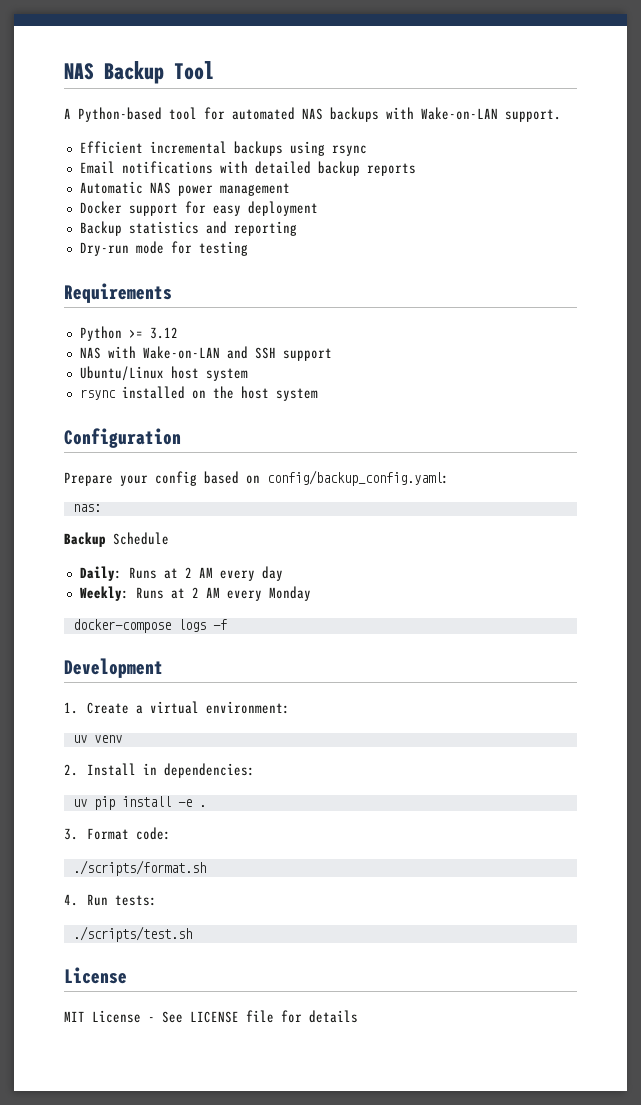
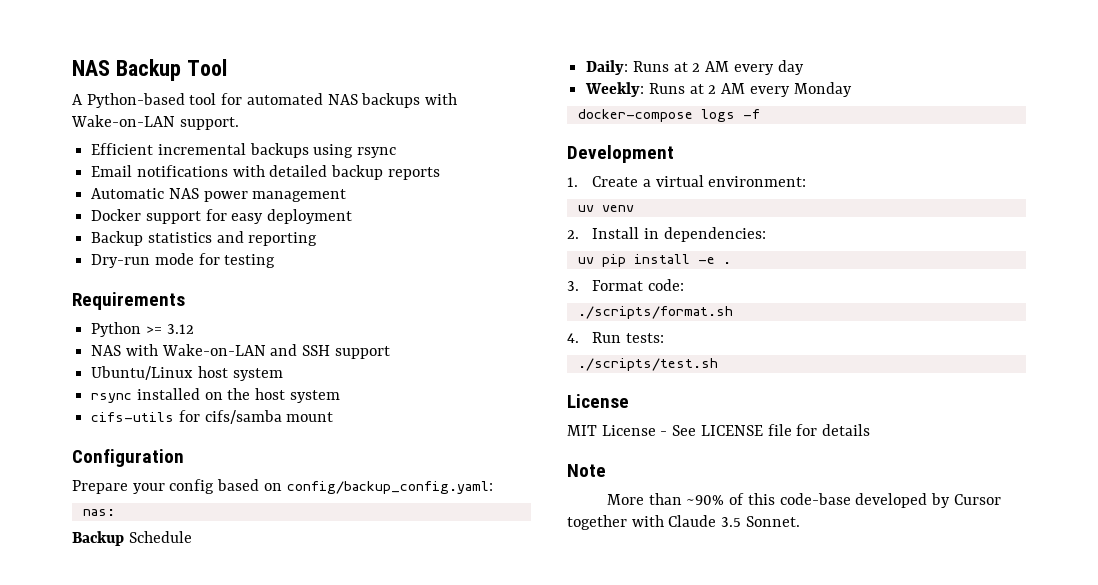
(318, 394) none -> [91,410,334,424] // cifs-utils for cifs/samba mount
(358, 1016) none -> [567,464,606,477] [606,493,1001,508] [567,515,800,530] // Note // More than ~90% of this code-base developed by Cursor together with Claude 3.5 Sonnet.

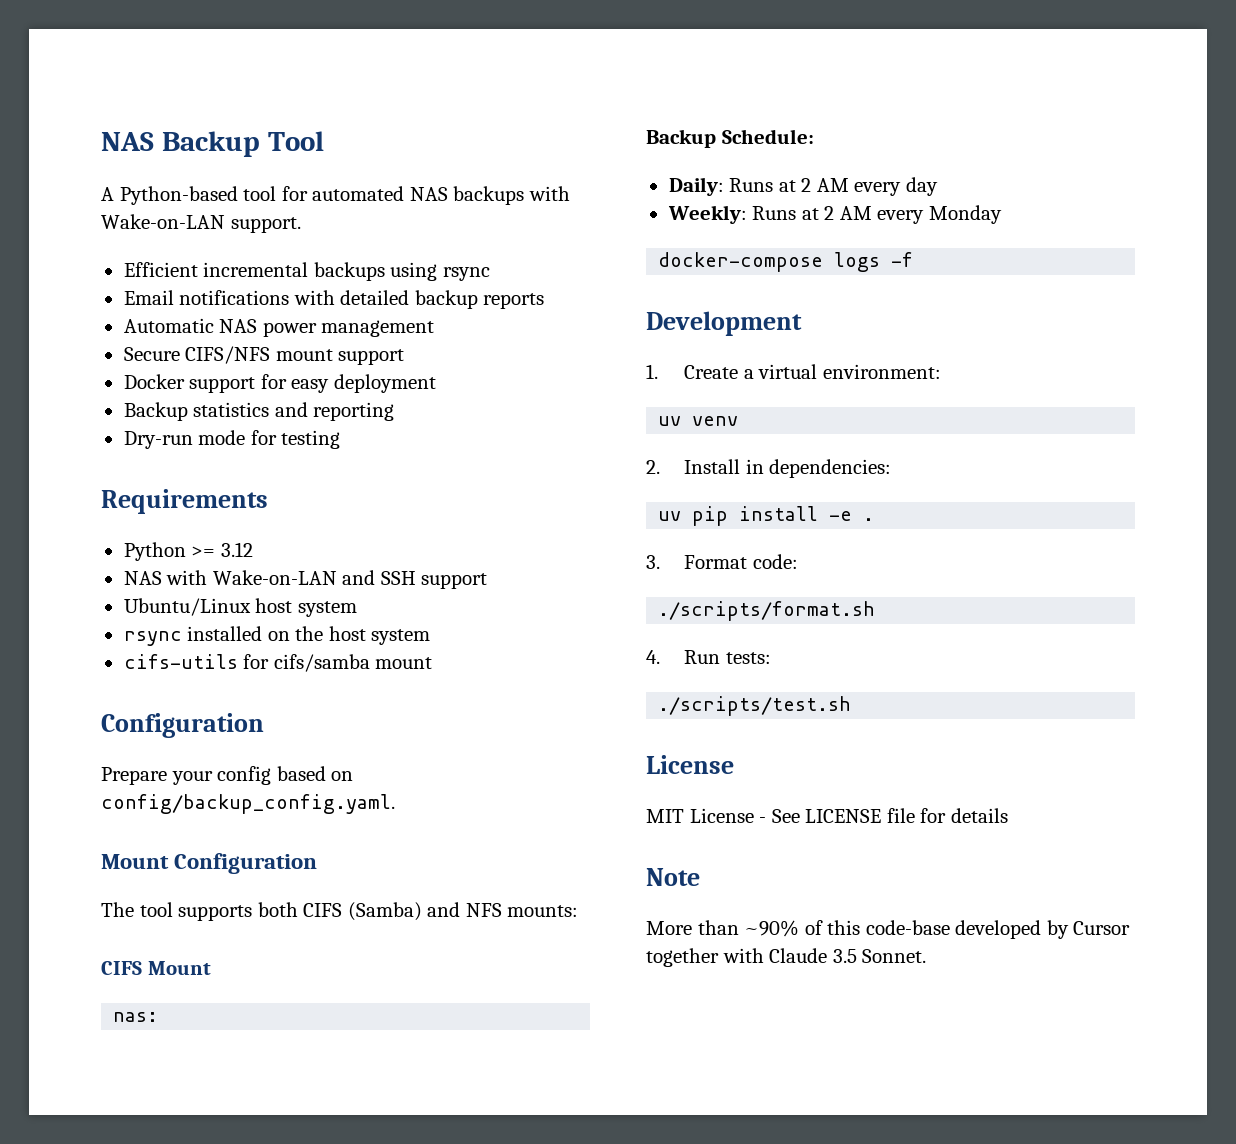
(347, 195) none -> [123,346,405,365] // Secure CIFS/NFS mount support
[286,481,493,494] config/backup_config.yaml: -> [101,794,395,814] [101,853,318,874] [101,902,579,921] [101,961,211,975] config/backup_config.yaml. // Mount Configuration // The tool supports both CIFS (Samba) and NFS mounts: // CIFS Mount
[128,531,192,543] Schedule -> [721,129,814,144] Schedule:

